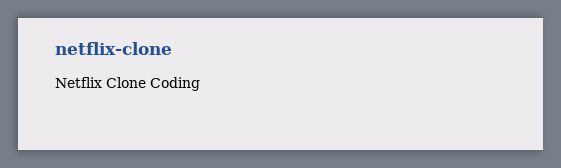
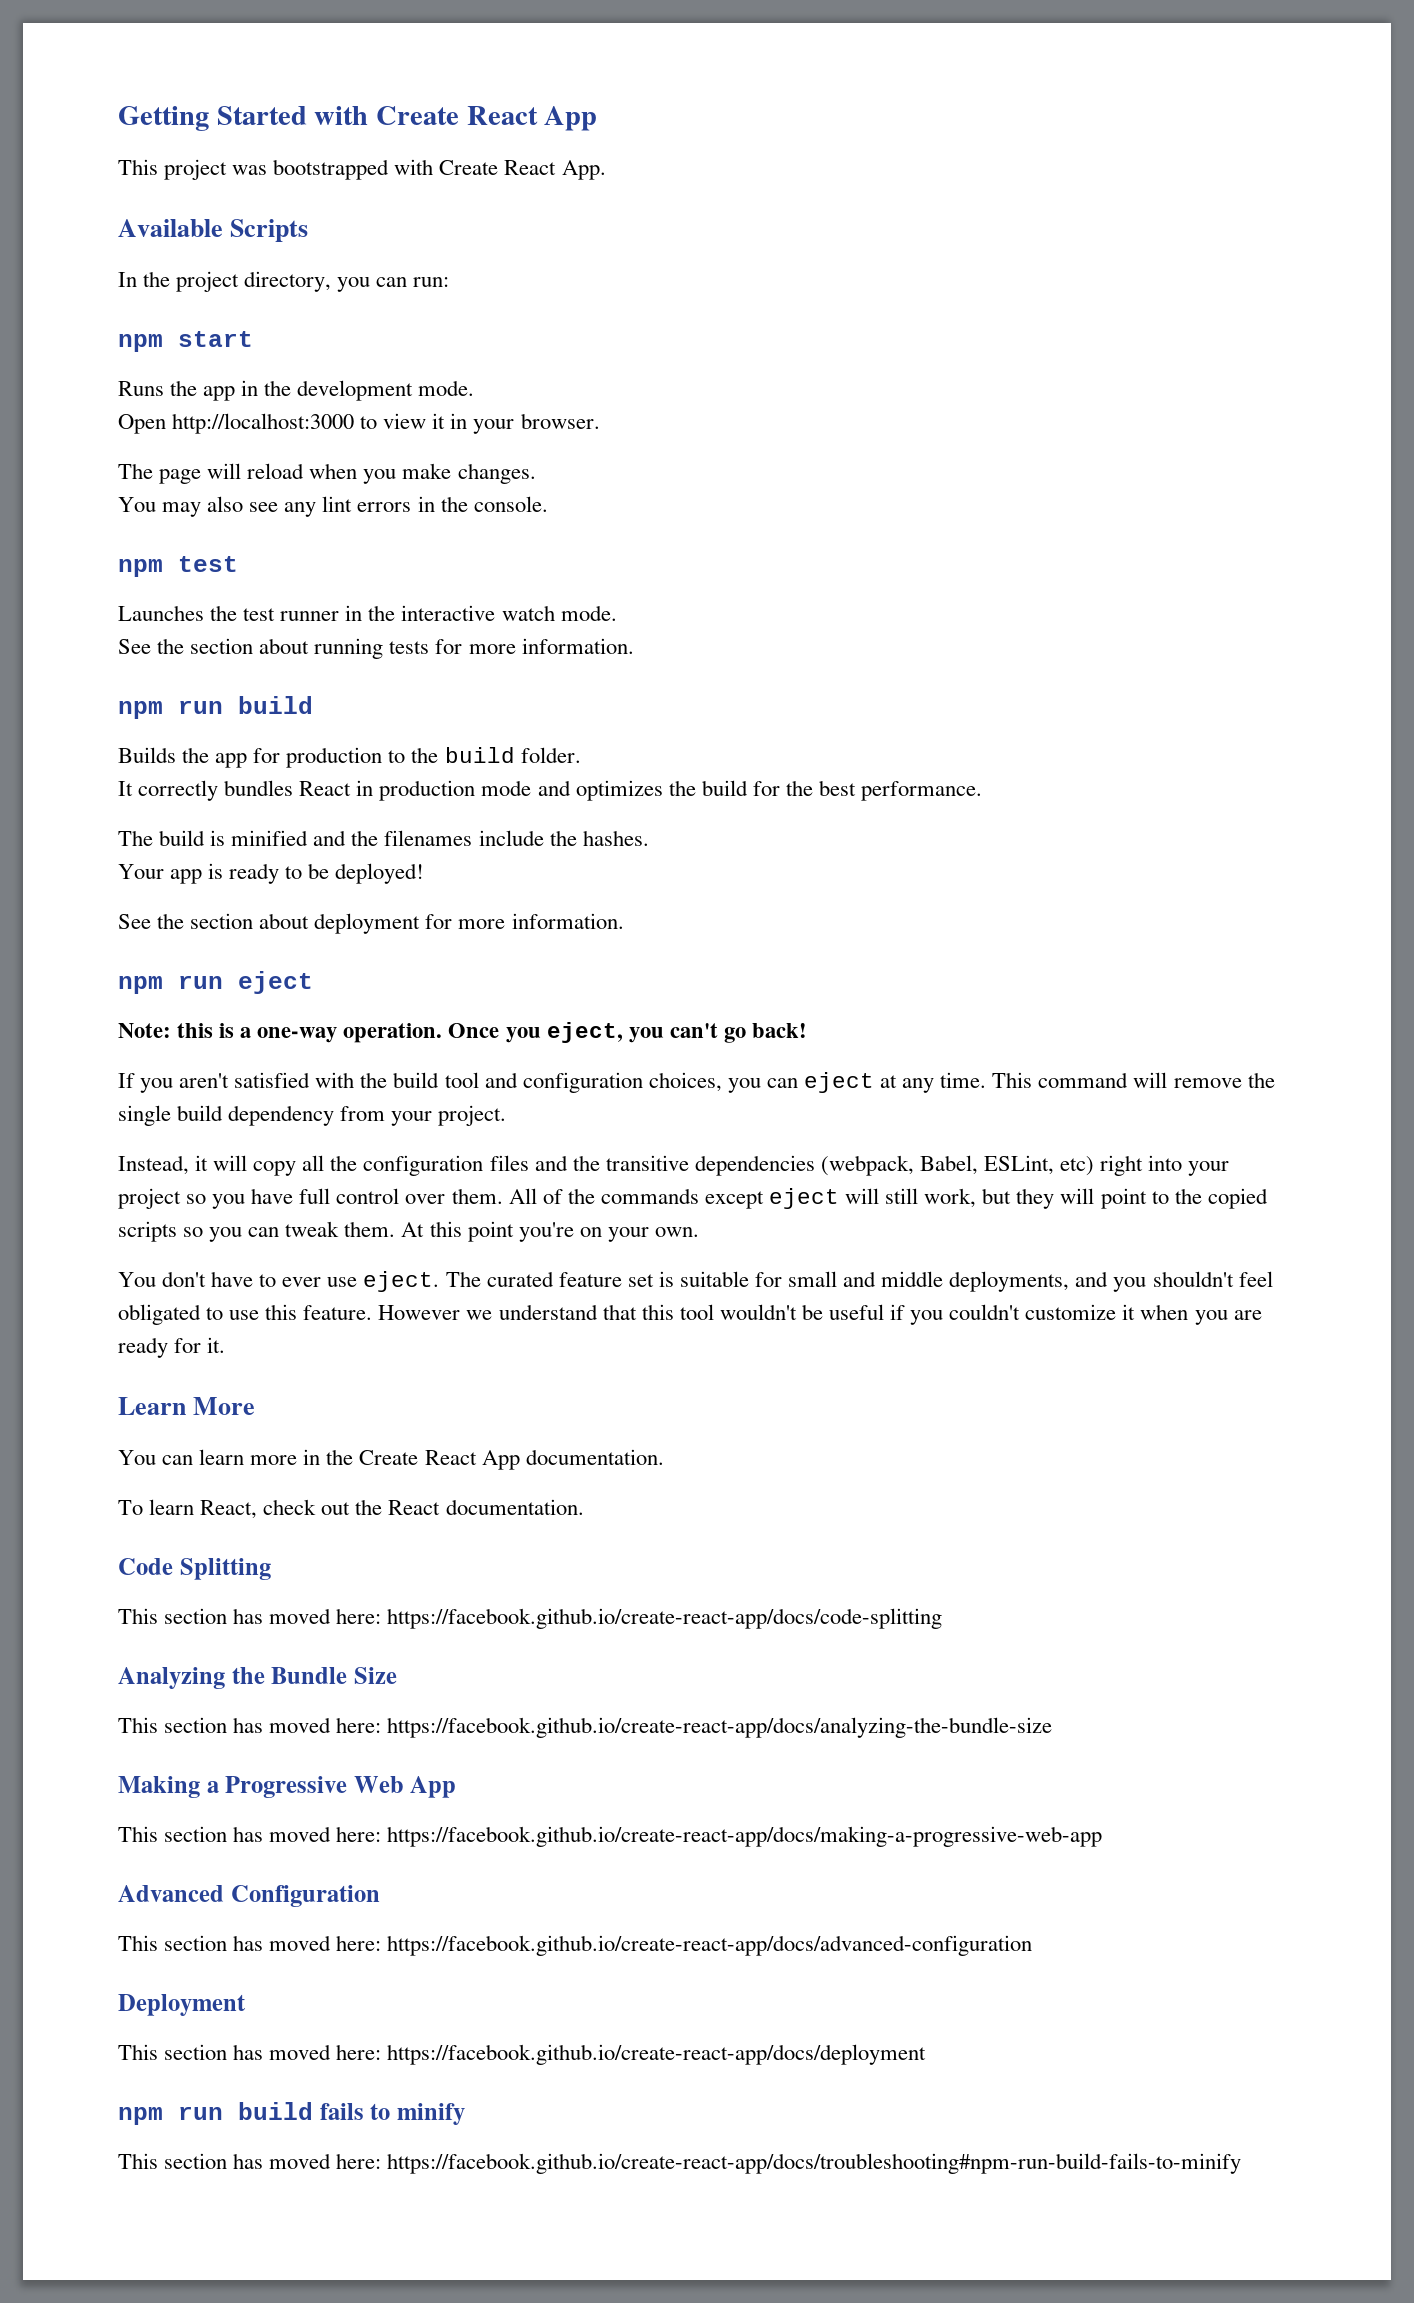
[55,42,172,55] [55,77,200,91] netflix-clone // Netflix Clone Coding -> [118,106,598,131] [118,159,606,180] [118,219,309,242] [118,271,450,292] [118,331,253,352] [118,380,475,401] [118,413,600,434] [118,463,536,484] [118,496,548,517] [118,556,238,577] [118,605,617,621] [118,638,634,659] [118,696,313,719] [118,747,581,768] [118,780,983,801] [118,830,649,846] [118,863,425,884] [118,913,624,934] [118,971,313,994] [118,1022,807,1043] [118,1072,1275,1093] [118,1105,507,1126] [118,1155,1230,1176] [118,1188,1268,1209] [118,1221,699,1242] [118,1271,1273,1292] [118,1304,1262,1325] [118,1337,226,1358] [118,1397,256,1415] [118,1449,664,1470] [118,1499,584,1519] [118,1558,271,1580] [118,1608,943,1629] [118,1667,397,1689] [118,1717,1053,1738] [118,1776,457,1798] [118,1826,1103,1847] [118,1885,380,1907] [118,1935,1033,1956] [118,1994,246,2016] [118,2044,927,2065] [118,2102,465,2125] [118,2153,1242,2174] Getting Started with Create React App // This project was bootstrapped with Create React App. // Available Scripts // In the project directory, you can run: // npm start // Runs the app in the development mode. // Open http://localhost:3000 to view it in your browser. // The page will reload when you make changes. // You may also see any lint errors in the console. // npm test // Launches the test runner in the interactive watch mode. // See the section about running tests for more information. // npm run build // Builds the app for production to the build folder. // It correctly bundles React in production mode and optimizes the build for the best performance. // The build is minified and the filenames include the hashes. // Your app is ready to be deployed! // See the section about deployment for more information. // npm run eject // Note: this is a one-way operation. Once you eject, you can't go back! // If you aren't satisfied with the build tool and configuration choices, you can eject at any time. This command will remove the single build dependency from your project. // Instead, it will copy all the configuration files and the transitive dependencies (webpack, Babel, ESLint, etc) right into your project so you have full control over them. All of the commands except eject will still work, but they will point to the copied scripts so you can tweak them. At this point you're on your own. // You don't have to ever use eject. The curated feature set is suitable for small and middle deployments, and you shouldn't feel obligated to use this feature. However we understand that this tool wouldn't be useful if you couldn't customize it when you are ready for it. // Learn More // You can learn more in the Create React App documentation. // To learn React, check out the React documentation. // Code Splitting // This section has moved here: https://facebook.github.io/create-react-app/docs/code-splitting // Analyzing the Bundle Size // This section has moved here: https://facebook.github.io/create-react-app/docs/analyzing-the-bundle-size // Making a Progressive Web App // This section has moved here: https://facebook.github.io/create-react-app/docs/making-a-progressive-web-app // Advanced Configuration // This section has moved here: https://facebook.github.io/create-react-app/docs/advanced-configuration // Deployment // This section has moved here: https://facebook.github.io/create-react-app/docs/deployment // npm run build fails to minify // This section has moved here: https://facebook.github.io/create-react-app/docs/troubleshooting#npm-run-build-fails-to-minify

